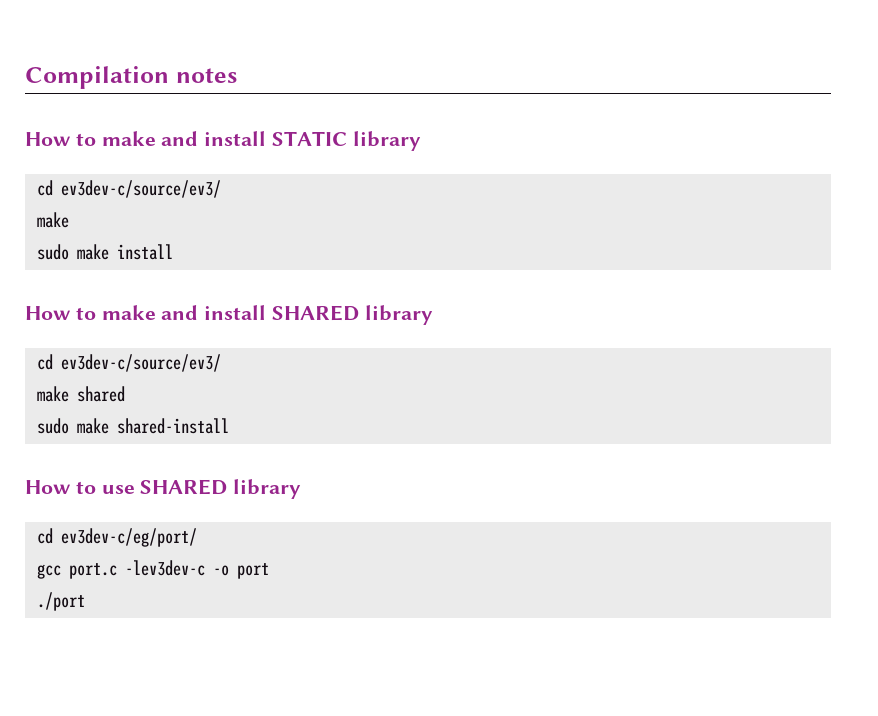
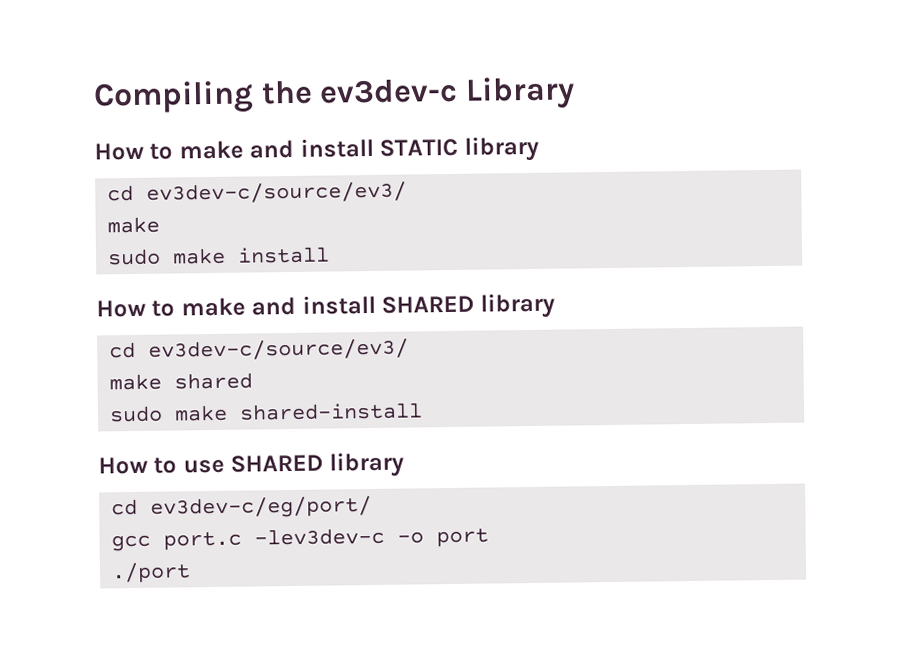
[25,66,237,89] Compilation notes -> [93,76,575,115] Compiling the ev3dev-c Library

